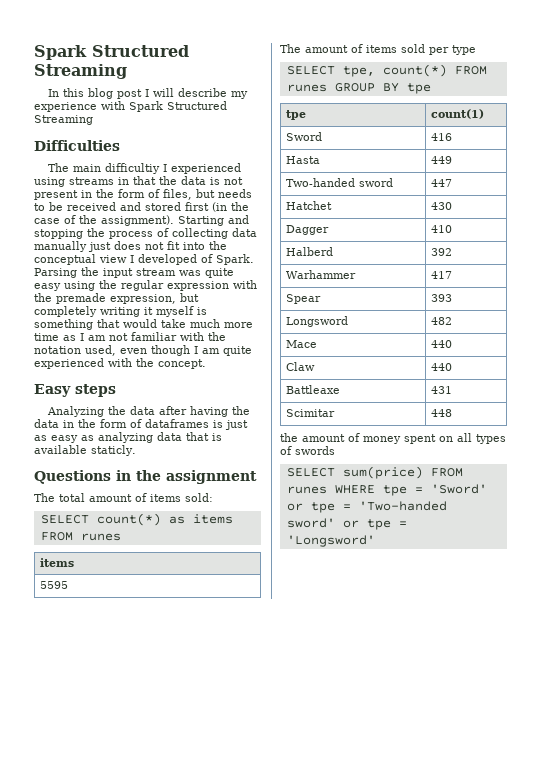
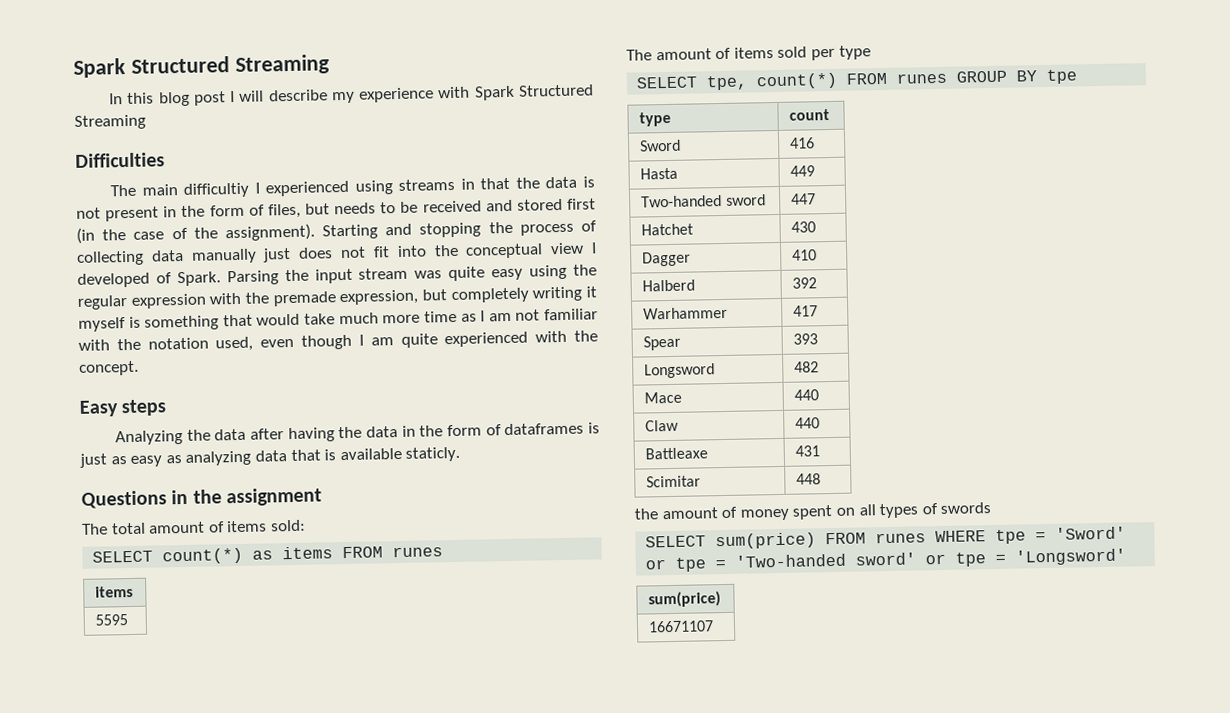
[286,110,307,120] [431,109,485,119] tpe | count(1) -> [639,111,672,127] [789,108,831,121] type | count
(375, 541) none -> [648,591,722,608] [648,620,715,633] // sum(price) // 16671107

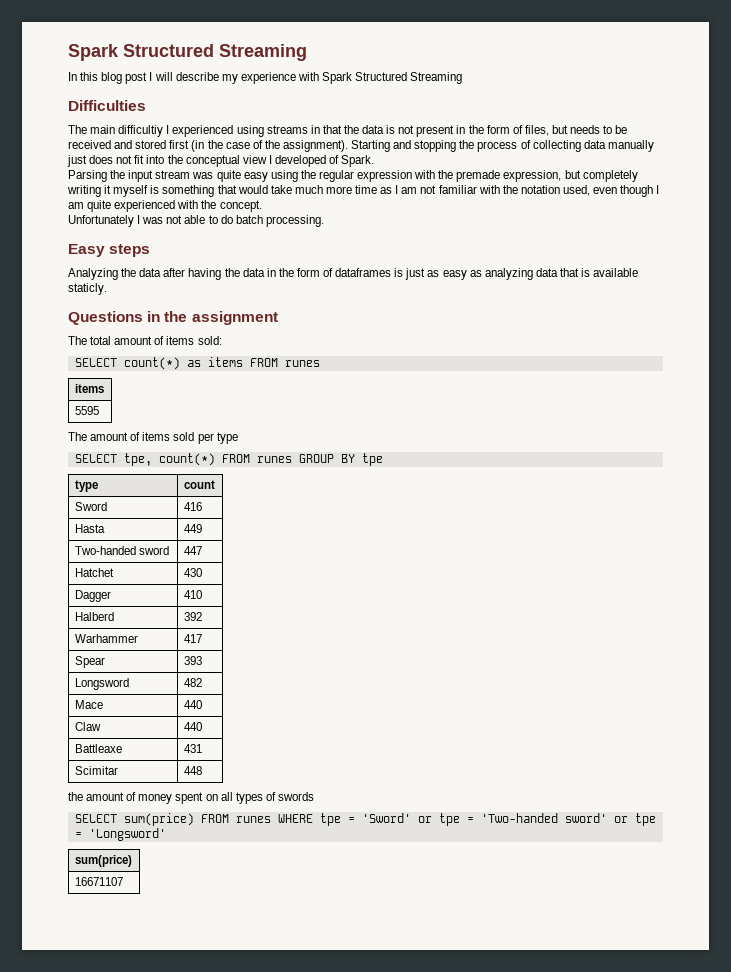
(221, 279) none -> (375, 161) //
(139, 368) none -> [68,215,324,227] // Unfortunately I was not able to do batch processing.

